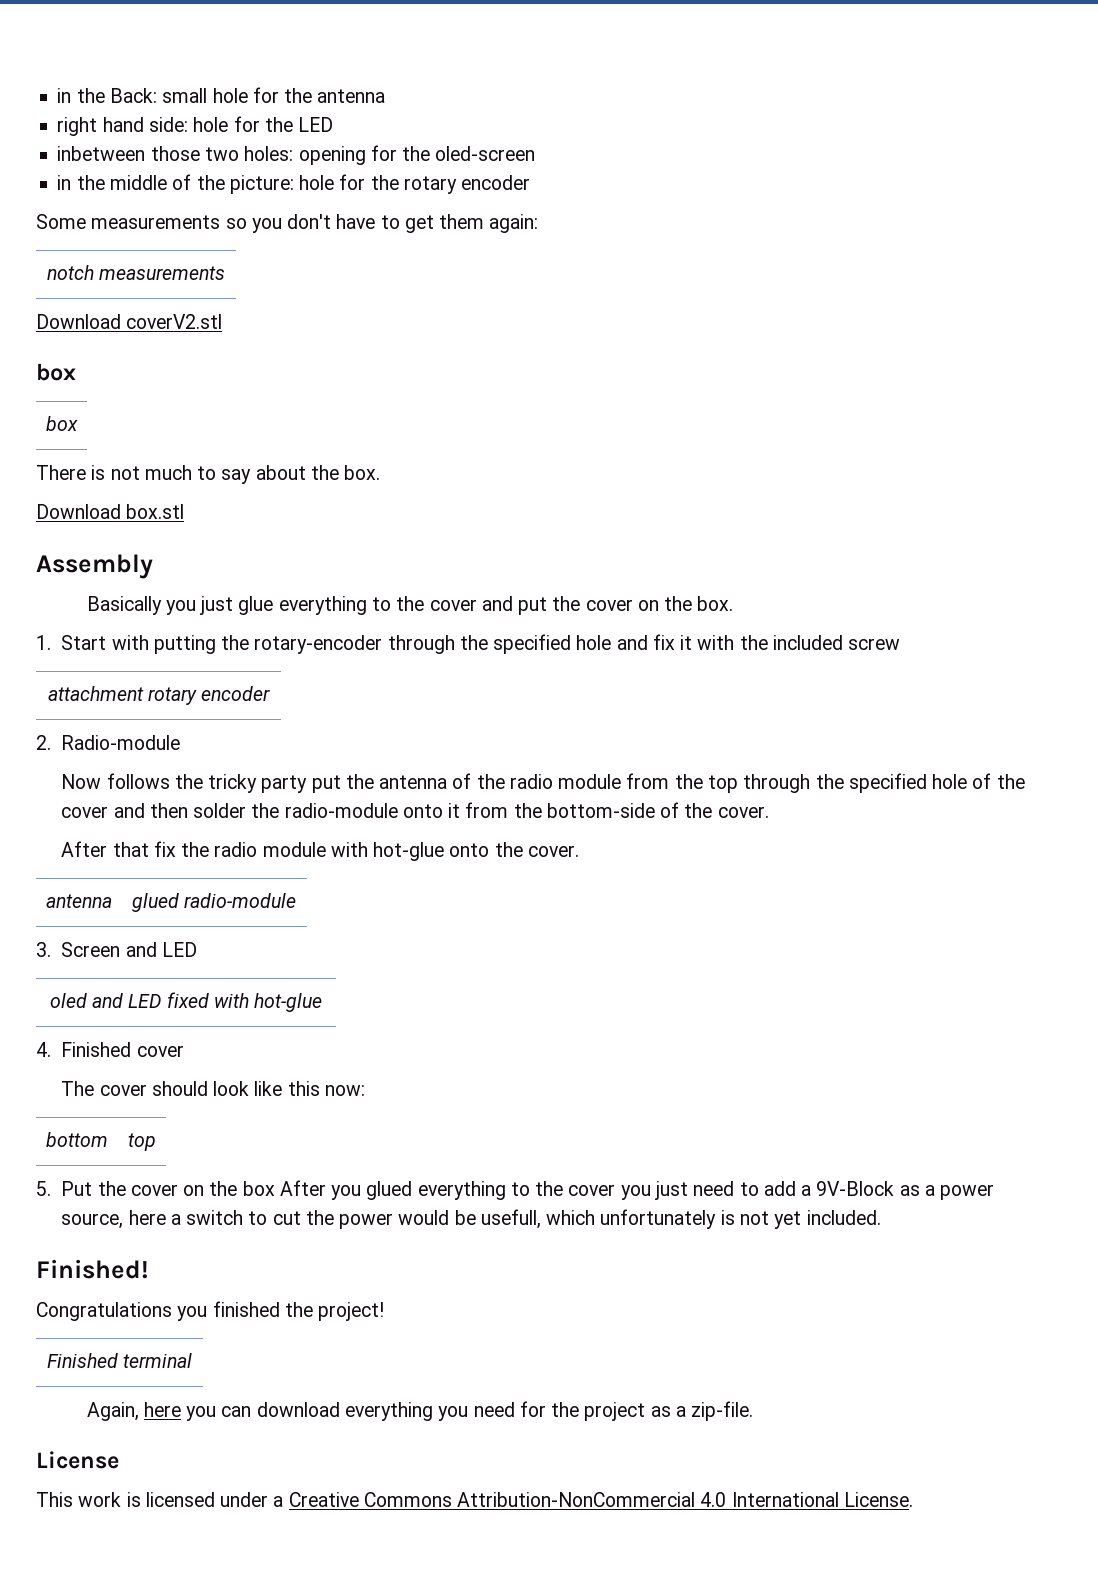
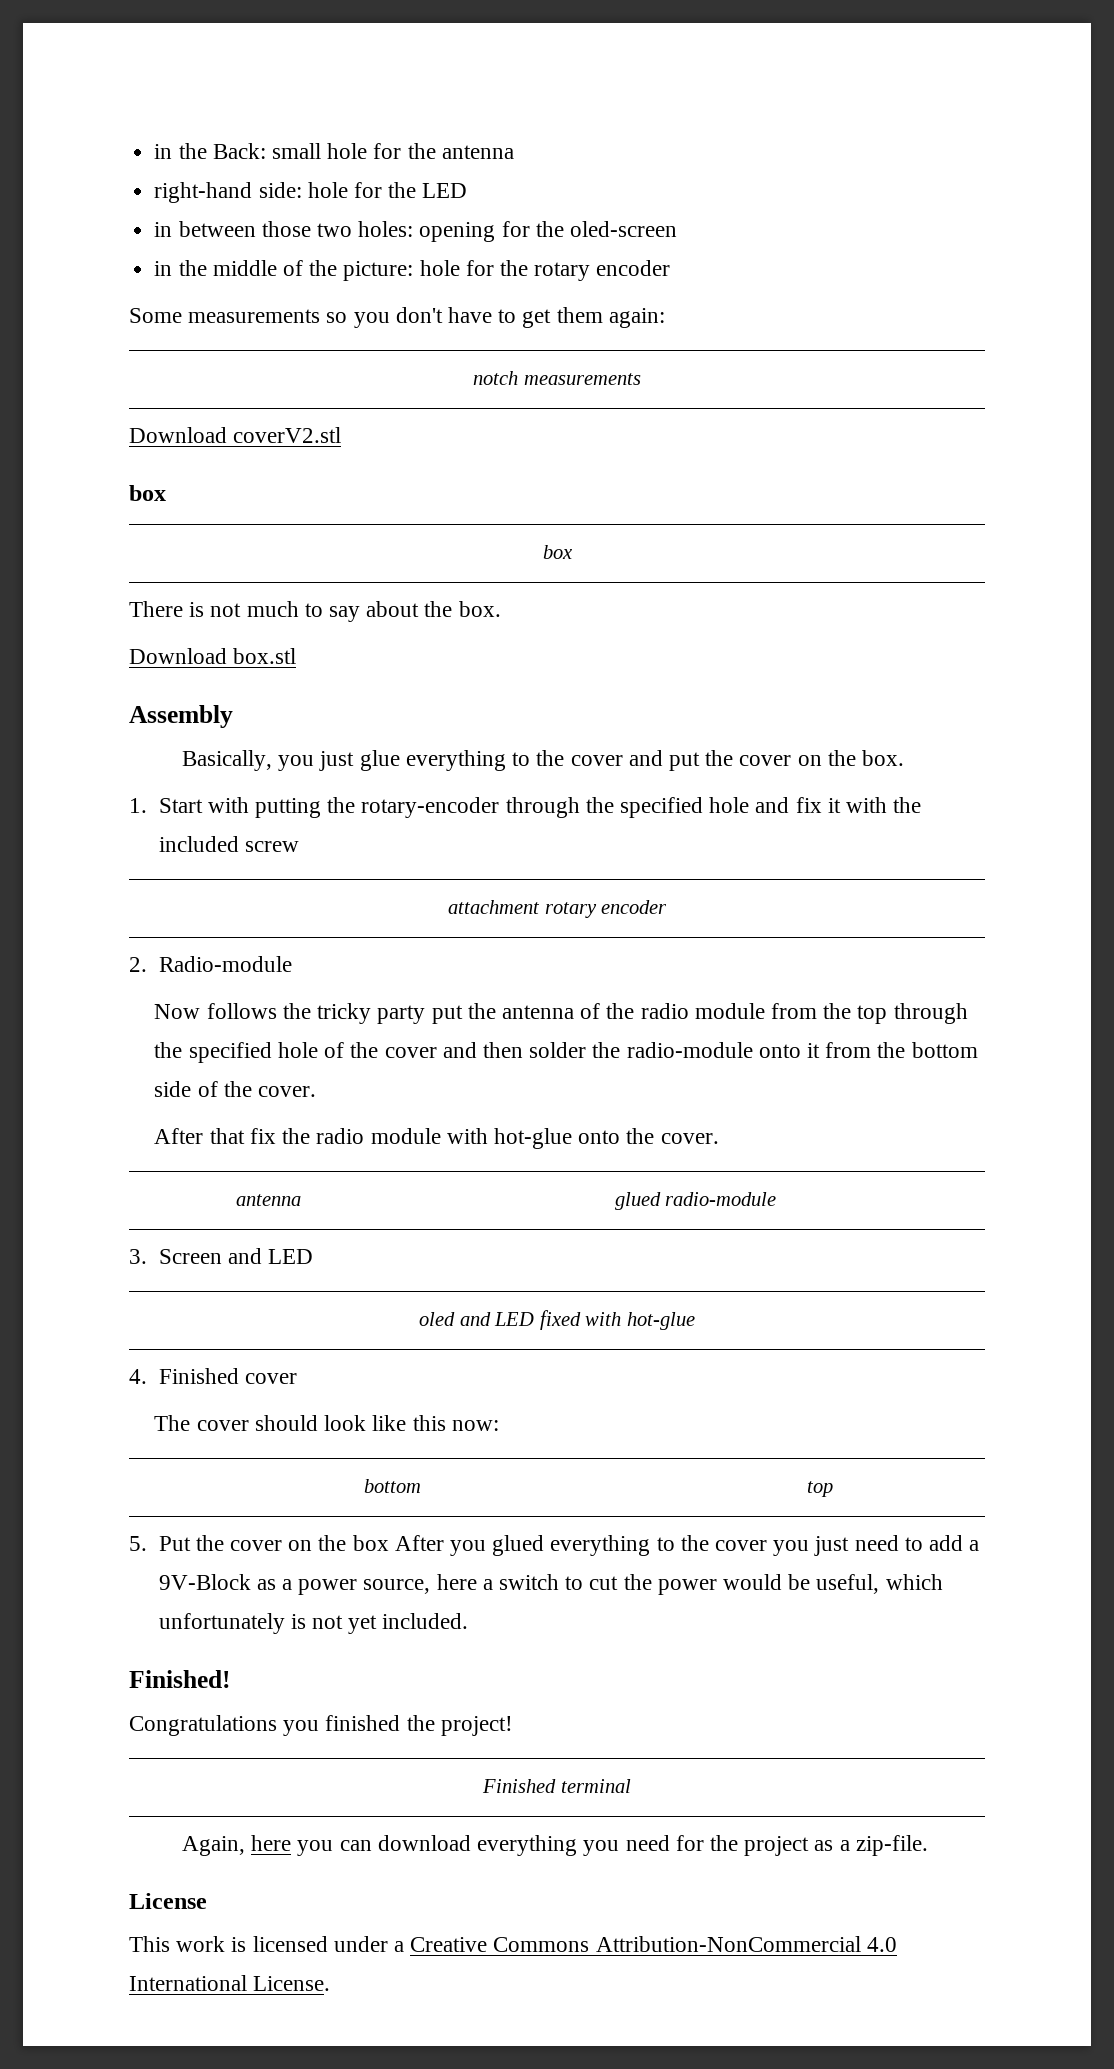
[57,117,144,136] right hand -> [154,182,253,203] right-hand
[57,146,146,161] inbetween -> [154,221,256,237] in between
[86,596,162,615] Basically -> [182,750,273,771] Basically,
[546,803,655,818] bottom-side -> [911,1042,978,1058] [154,1081,192,1097] bottom side
[480,1209,541,1229] usefull, -> [816,1574,880,1594] useful,

